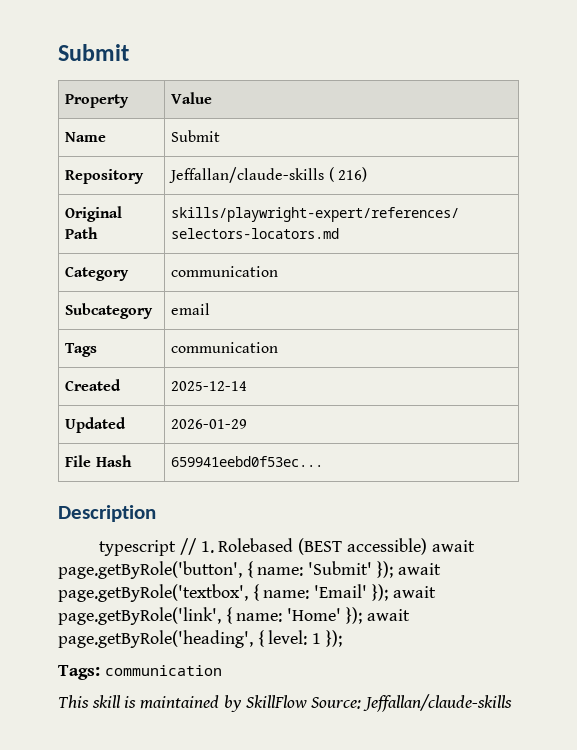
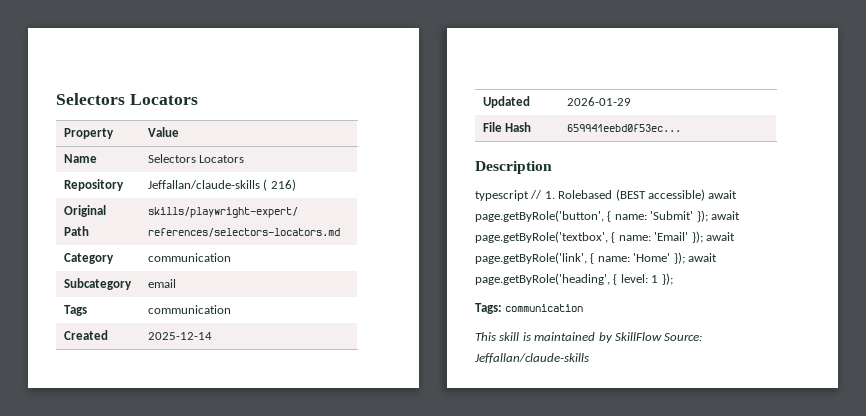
[58,44,129,61] Submit -> [56,93,198,105] Selectors Locators
[171,130,221,142] Submit -> [147,154,245,163] Selectors Locators

